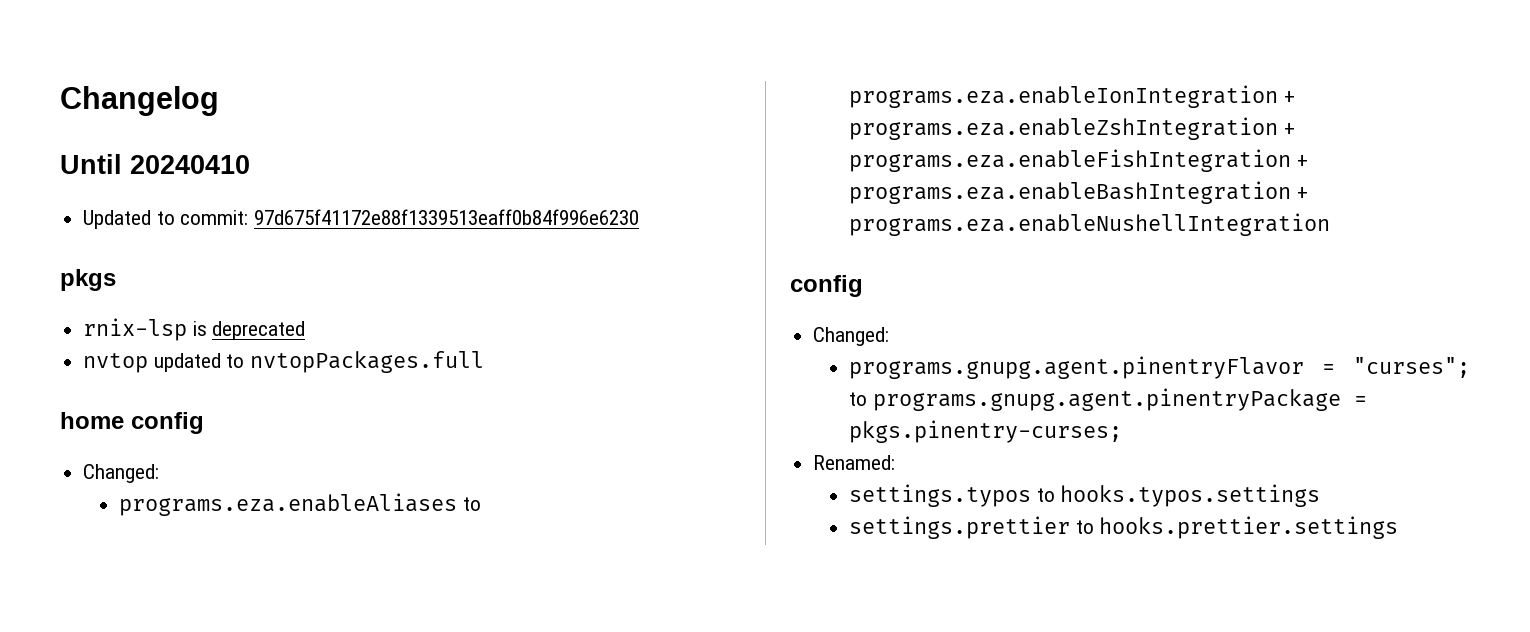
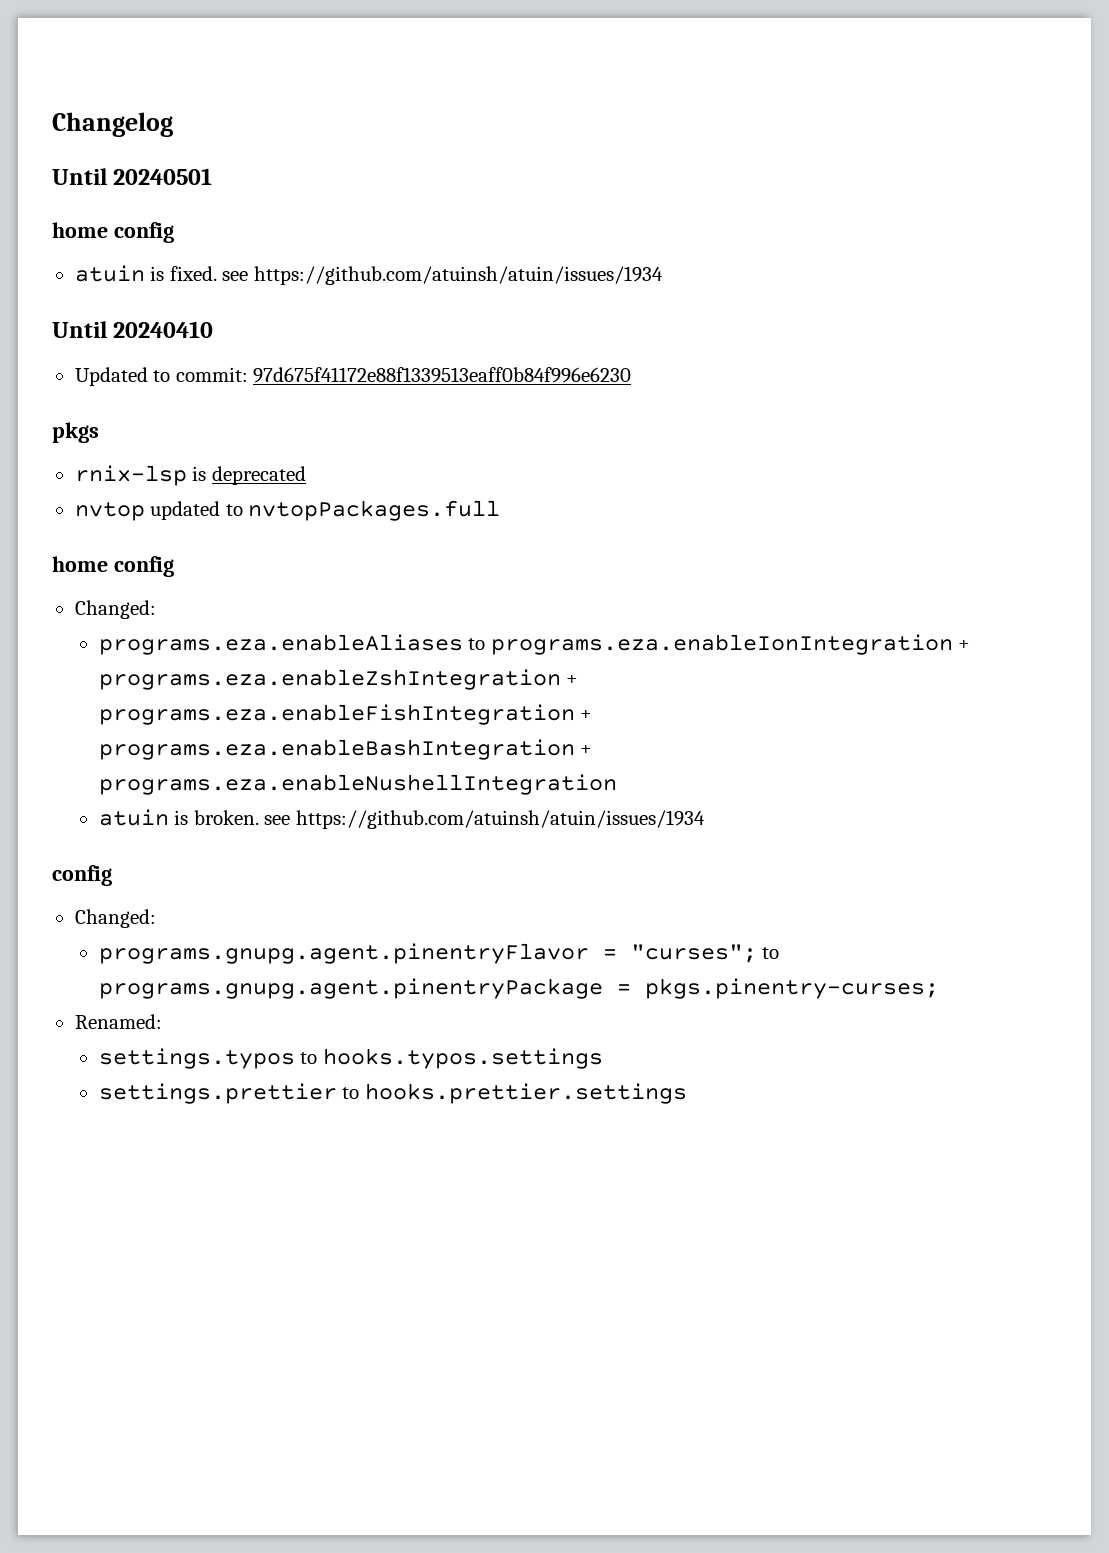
(219, 101) none -> [52,168,213,185] [52,222,174,243] [74,265,663,285] // Until 20240501 // home config // atuin is fixed. see https://github.com/atuinsh/atuin/issues/1934
(1331, 224) none -> [98,809,705,829] // atuin is broken. see https://github.com/atuinsh/atuin/issues/1934

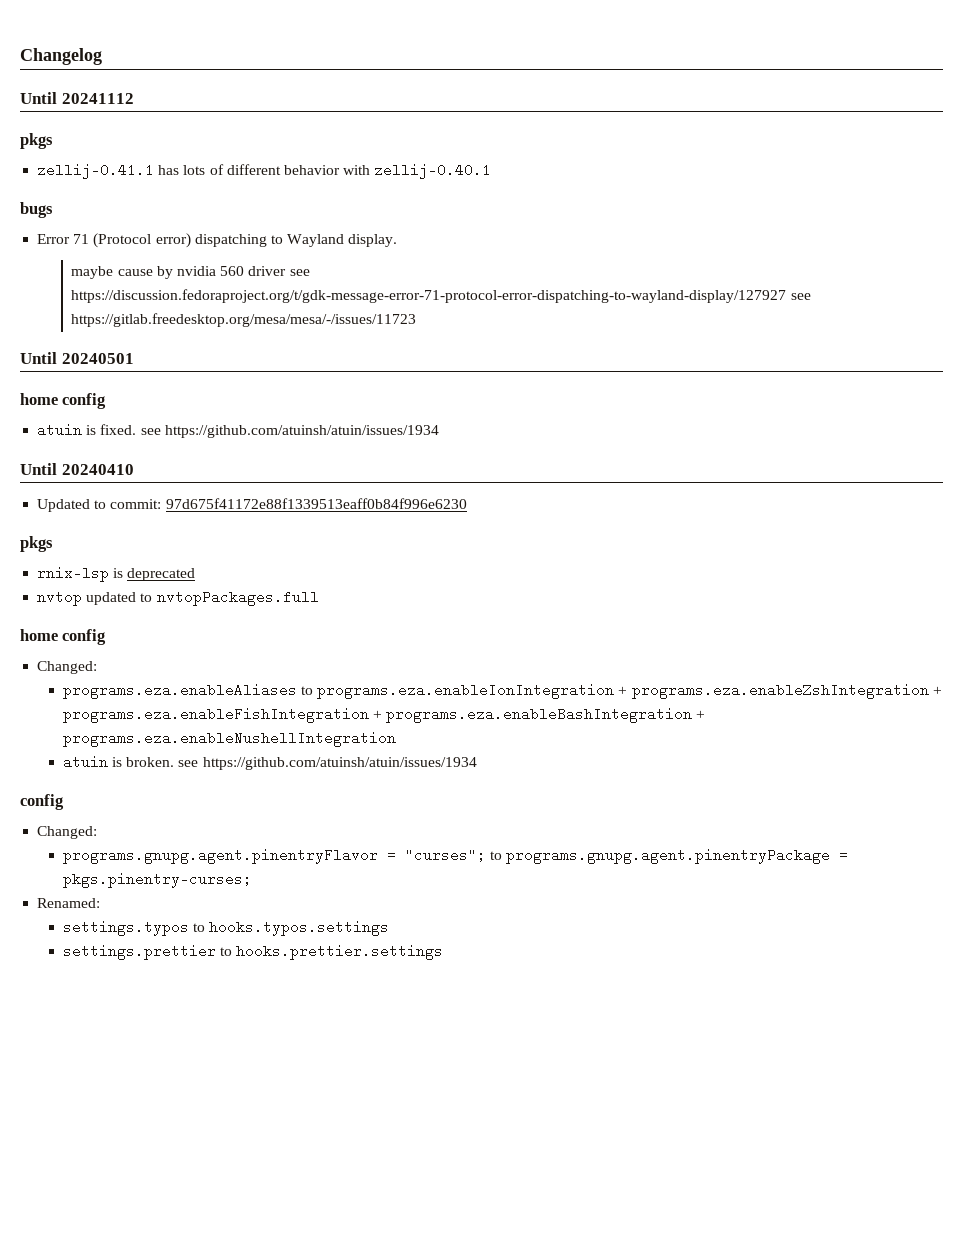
(173, 124) none -> [20,92,134,104] [20,133,53,149] [37,163,492,179] [20,202,53,218] [37,233,398,248] [71,266,310,279] [71,289,811,303] [71,313,417,327] // Until 20241112 // pkgs // zellij-0.41.1 has lots of different behavior with zellij-0.40.1 // bugs // Error 71 (Protocol error) dispatching to Wayland display. // maybe cause by nvidia 560 driver see https://discussion.fedoraproject.org/t/gdk-message-error-71-protocol-error-dispatching-to-wayland-display/127927 see https://gitlab.freedesktop.org/mesa/mesa/-/issues/11723

